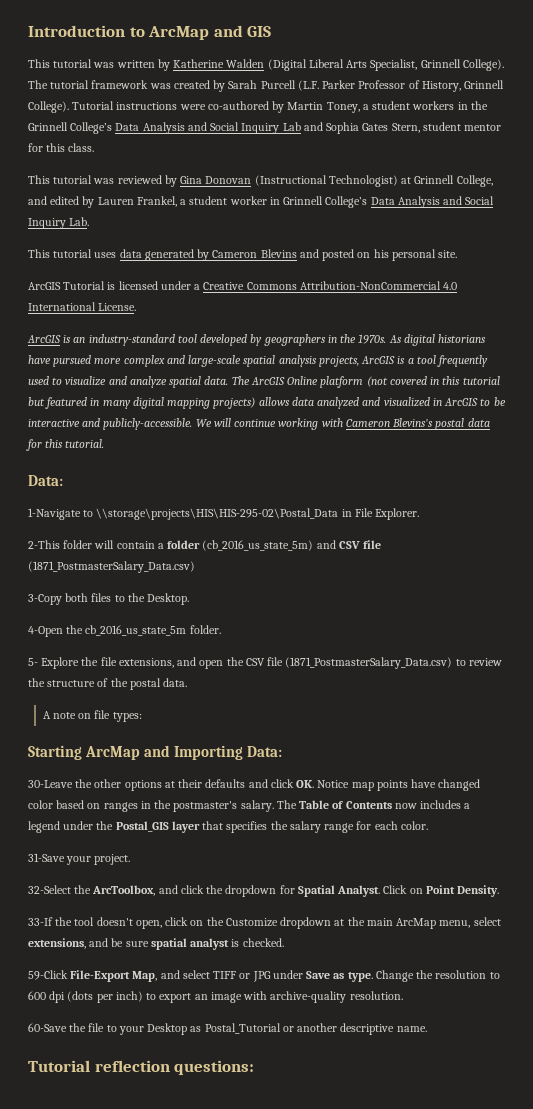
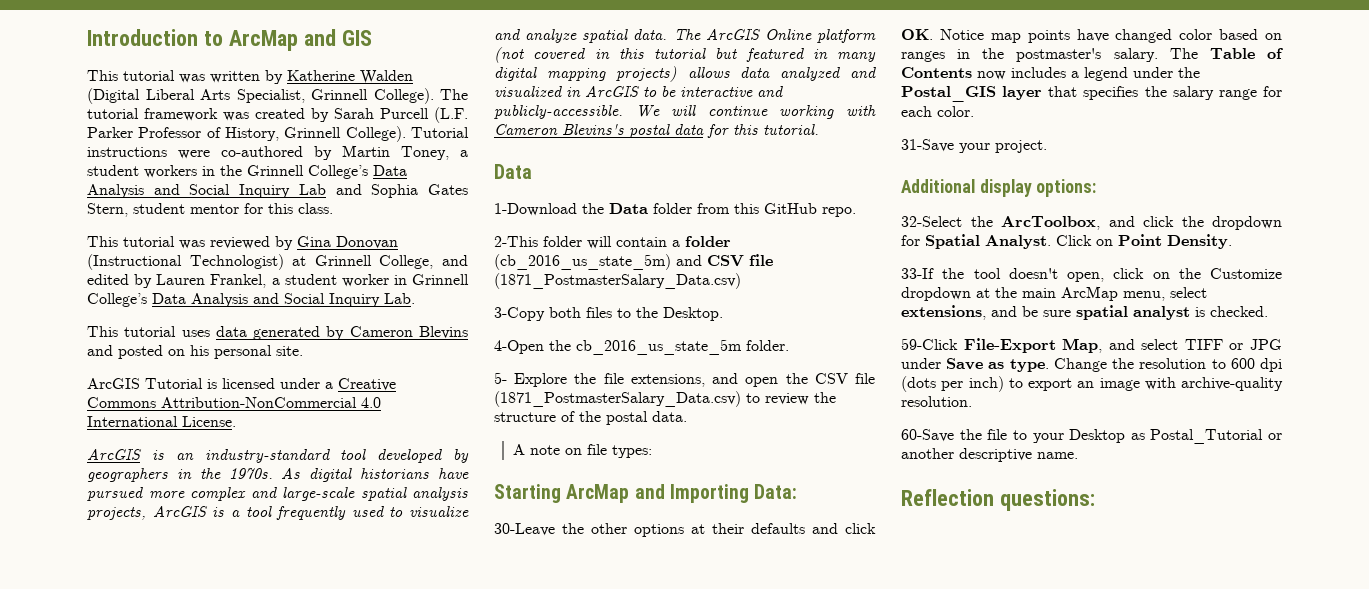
[28,475,63,486] [28,508,420,520] Data: // 1-Navigate to \\storage\projects\HIS\HIS-295-02\Postal_Data in File Explorer. -> [494,164,532,179] [494,203,856,217] Data // 1-Download the Data folder from this GitHub repo.
(131, 859) none -> [901,179,1097,197] // Additional display options:
[28,1060,170,1072] Tutorial reflection -> [901,489,994,506] Reflection

